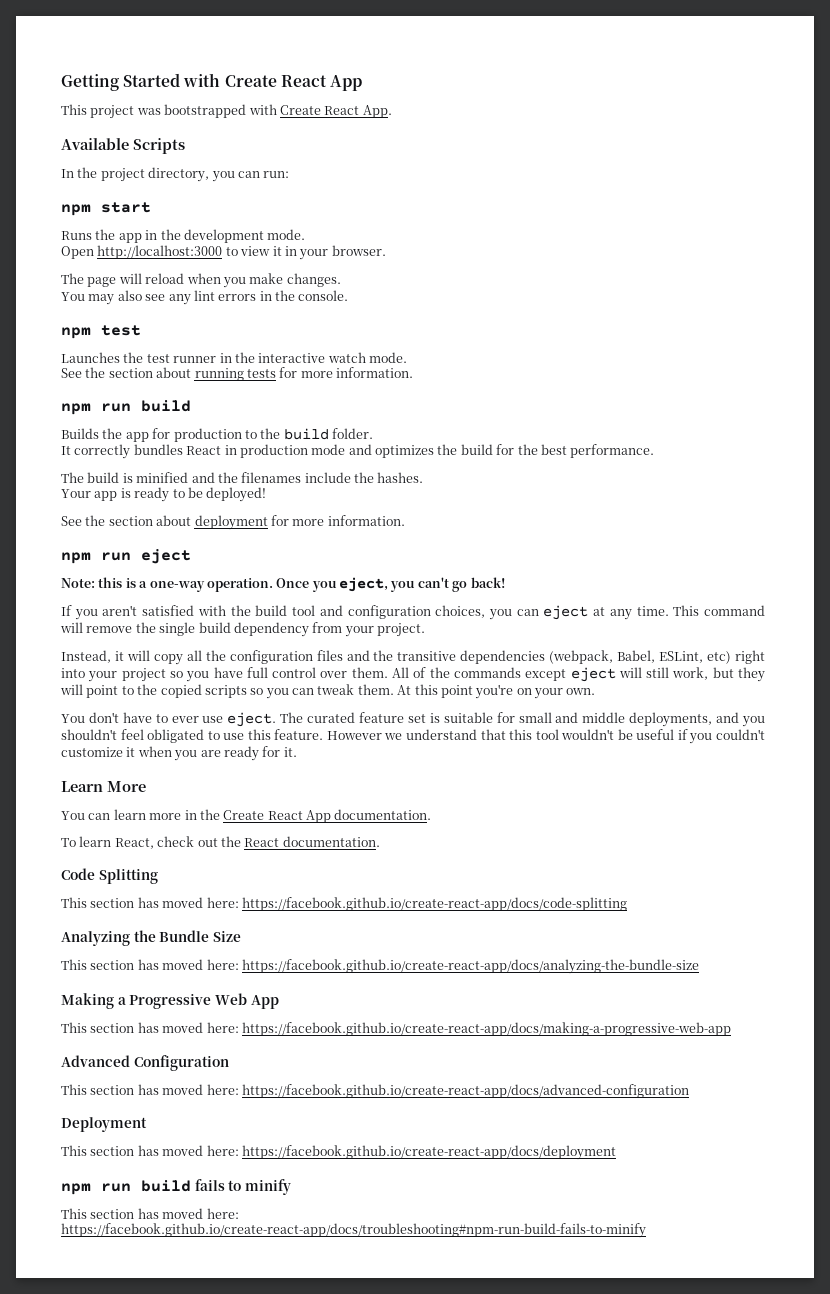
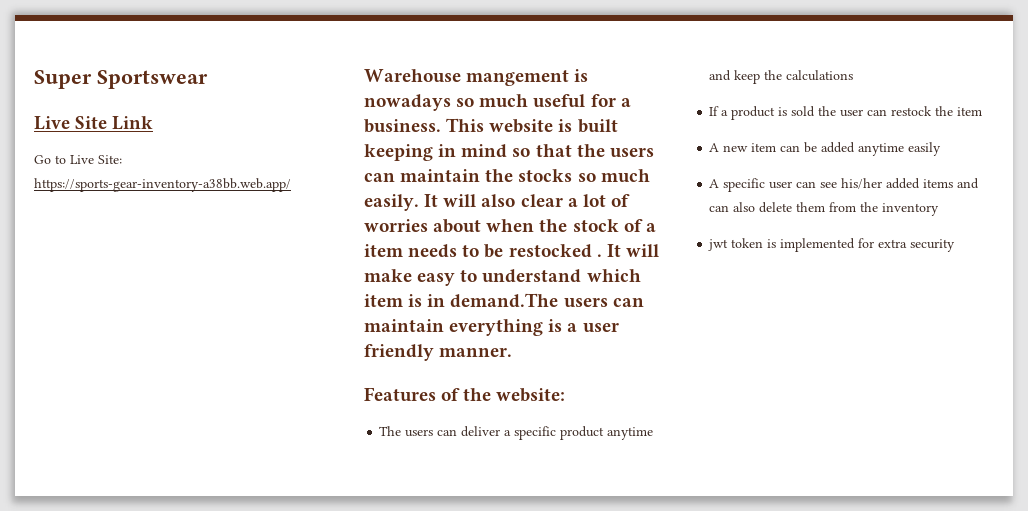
[61,73,362,91] [61,104,392,119] [61,138,185,154] [61,167,290,182] [61,202,151,216] [61,229,306,243] [61,245,386,260] [61,273,341,288] [61,290,349,305] [61,325,141,339] [61,352,407,363] [61,367,413,381] [61,400,191,415] [61,428,373,442] [61,444,655,459] [61,472,424,483] [61,487,267,502] [61,515,405,530] [61,549,191,564] [61,577,505,592] [61,605,765,620] [60,622,425,637] [61,650,765,665] [61,667,765,682] [60,684,596,699] [61,712,766,727] [61,729,765,744] [61,746,297,761] [61,781,146,792] [61,809,432,823] [61,836,380,849] [61,868,158,884] [61,897,627,911] [61,930,241,946] [61,959,699,974] [61,993,279,1009] [61,1022,731,1036] [61,1055,229,1071] [61,1084,689,1098] [61,1117,147,1132] [61,1145,616,1160] [61,1179,291,1195] [61,1208,239,1219] [61,1223,646,1238] Getting Started with Create React App // This project was bootstrapped with Create React App. // Available Scripts // In the project directory, you can run: // npm start // Runs the app in the development mode. // Open http://localhost:3000 to view it in your browser. // The page will reload when you make changes. // You may also see any lint errors in the console. // npm test // Launches the test runner in the interactive watch mode. // See the section about running tests for more information. // npm run build // Builds the app for production to the build folder. // It correctly bundles React in production mode and optimizes the build for the best performance. // The build is minified and the filenames include the hashes. // Your app is ready to be deployed! // See the section about deployment for more information. // npm run eject // Note: this is a one-way operation. Once you eject, you can't go back! // If you aren't satisfied with the build tool and configuration choices, you can eject at any time. This command will remove the single build dependency from your project. // Instead, it will copy all the configuration files and the transitive dependencies (webpack, Babel, ESLint, etc) right into your project so you have full control over them. All of the commands except eject will still work, but they will point to the copied scripts so you can tweak them. At this point you're on your own. // You don't have to ever use eject. The curated feature set is suitable for small and middle deployments, and you shouldn't feel obligated to use this feature. However we understand that this tool wouldn't be useful if you couldn't customize it when you are ready for it. // Learn More // You can learn more in the Create React App documentation. // To learn React, check out the React documentation. // Code Splitting // This section has moved here: https://facebook.github.io/create-react-app/docs/code-splitting // Analyzing the Bundle Size // This section has moved here: https://facebook.github.io/create-react-app/docs/analyzing-the-bundle-size // Making a Progressive Web App // This section has moved here: https://facebook.github.io/create-react-app/docs/making-a-progressive-web-app // Advanced Configuration // This section has moved here: https://facebook.github.io/create-react-app/docs/advanced-configuration // Deployment // This section has moved here: https://facebook.github.io/create-react-app/docs/deployment // npm run build fails to minify // This section has moved here: https://facebook.github.io/create-react-app/docs/troubleshooting#npm-run-build-fails-to-minify -> [34,70,208,89] [34,116,154,130] [34,155,122,164] [34,178,291,192] [364,69,589,86] [364,94,631,111] [364,118,618,133] [364,144,654,161] [364,169,650,183] [364,194,630,211] [364,219,656,233] [364,244,659,258] [364,269,641,286] [364,293,644,308] [364,319,619,336] [364,344,513,361] [364,387,566,402] [379,426,654,440] [709,70,854,84] [709,106,983,120] [709,142,942,156] [709,178,980,192] [709,202,940,216] [708,238,956,252] Super Sportswear // Live Site Link // Go to Live Site: https://sports-gear-inventory-a38bb.web.app/ // Warehouse mangement is nowadays so much useful for a business. This website is built keeping in mind so that the users can maintain the stocks so much easily. It will also clear a lot of worries about when the stock of a item needs to be restocked . It will make easy to understand which item is in demand.The users can maintain everything is a user friendly manner. // Features of the website: // The users can deliver a specific product anytime and keep the calculations // If a product is sold the user can restock the item // A new item can be added anytime easily // A specific user can see his/her added items and can also delete them from the inventory // jwt token is implemented for extra security

